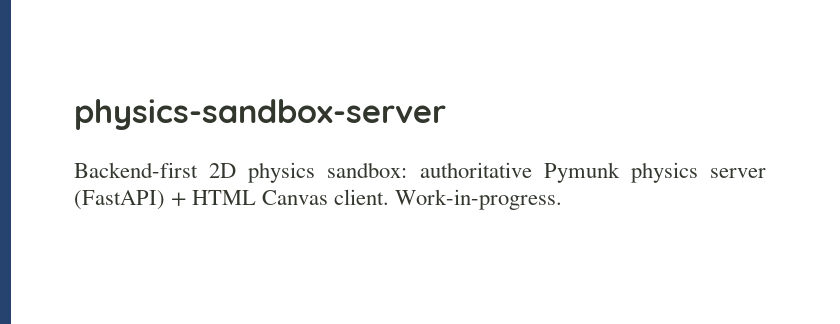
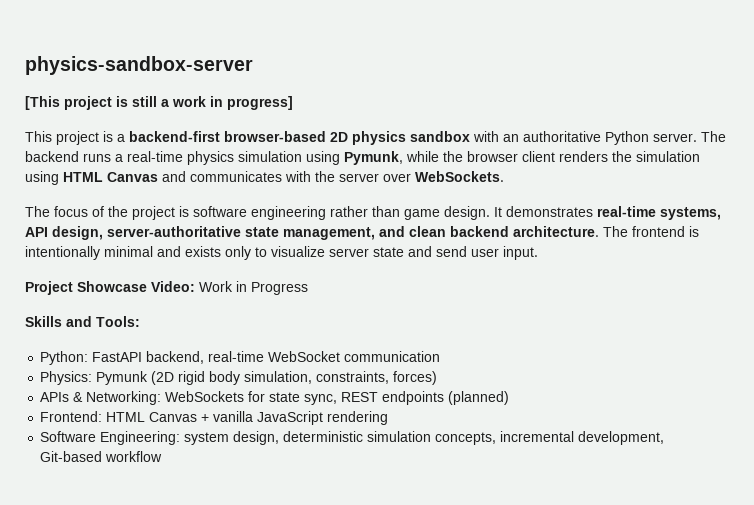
[74,162,766,183] [74,189,563,210] Backend-first 2D physics sandbox: authoritative Pymunk physics server (FastAPI) + HTML Canvas client. Work-in-progress. -> [25,96,293,110] [25,131,726,145] [25,151,700,165] [25,171,504,185] [25,206,721,220] [25,226,699,240] [25,246,538,260] [25,281,308,295] [25,316,140,327] [40,351,441,365] [40,371,438,385] [40,391,510,405] [40,411,389,425] [40,431,665,445] [40,451,163,462] [This project is still a work in progress] // This project is a backend-first browser-based 2D physics sandbox with an authoritative Python server. The backend runs a real-time physics simulation using Pymunk, while the browser client renders the simulation using HTML Canvas and communicates with the server over WebSockets. // The focus of the project is software engineering rather than game design. It demonstrates real-time systems, API design, server-authoritative state management, and clean backend architecture. The frontend is intentionally minimal and exists only to visualize server state and send user input. // Project Showcase Video: Work in Progress // Skills and Tools: // Python: FastAPI backend, real-time WebSocket communication // Physics: Pymunk (2D rigid body simulation, constraints, forces) // APIs & Networking: WebSockets for state sync, REST endpoints (planned) // Frontend: HTML Canvas + vanilla JavaScript rendering // Software Engineering: system design, deterministic simulation concepts, incremental development, Git-based workflow

